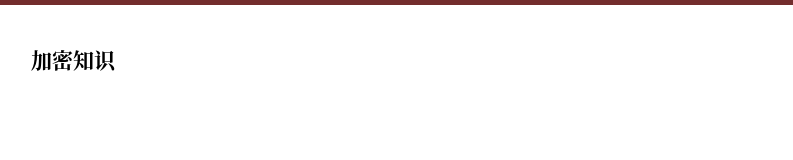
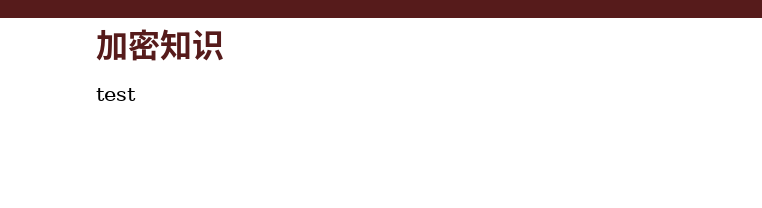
(117, 61) none -> [96,88,136,101] // test

